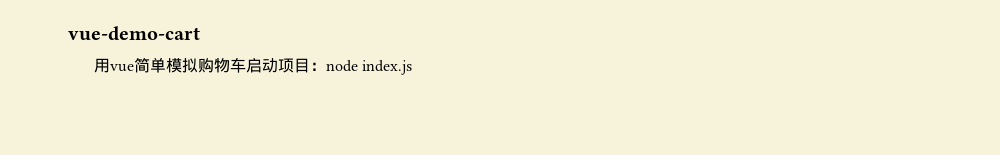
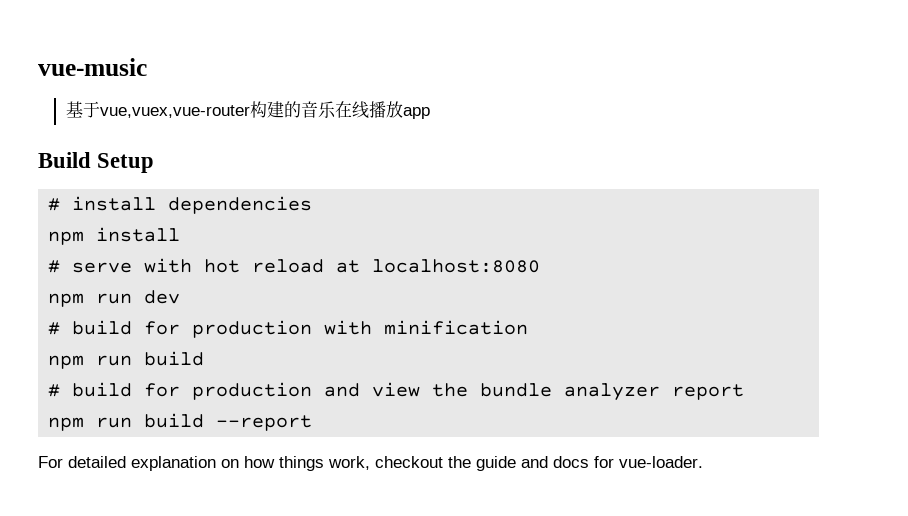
[68,26,200,41] [93,57,412,75] vue-demo-cart // 用vue简单模拟购物车启动项目：node index.js -> [38,58,147,76] [65,101,430,119] [38,152,155,173] [48,196,313,214] [48,227,181,245] [48,258,541,273] [48,290,181,307] [48,320,529,338] [48,351,205,369] [48,382,745,401] [48,413,313,431] [38,456,703,471] vue-music // 基于vue,vuex,vue-router构建的音乐在线播放app // Build Setup // # install dependencies // npm install // # serve with hot reload at localhost:8080 // npm run dev // # build for production with minification // npm run build // # build for production and view the bundle analyzer report // npm run build --report // For detailed explanation on how things work, checkout the guide and docs for vue-loader.

